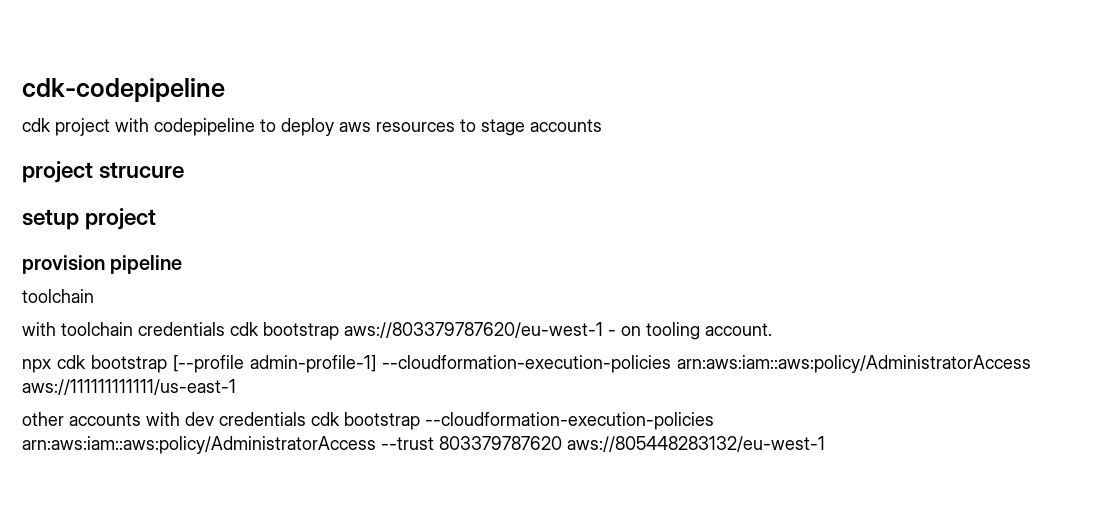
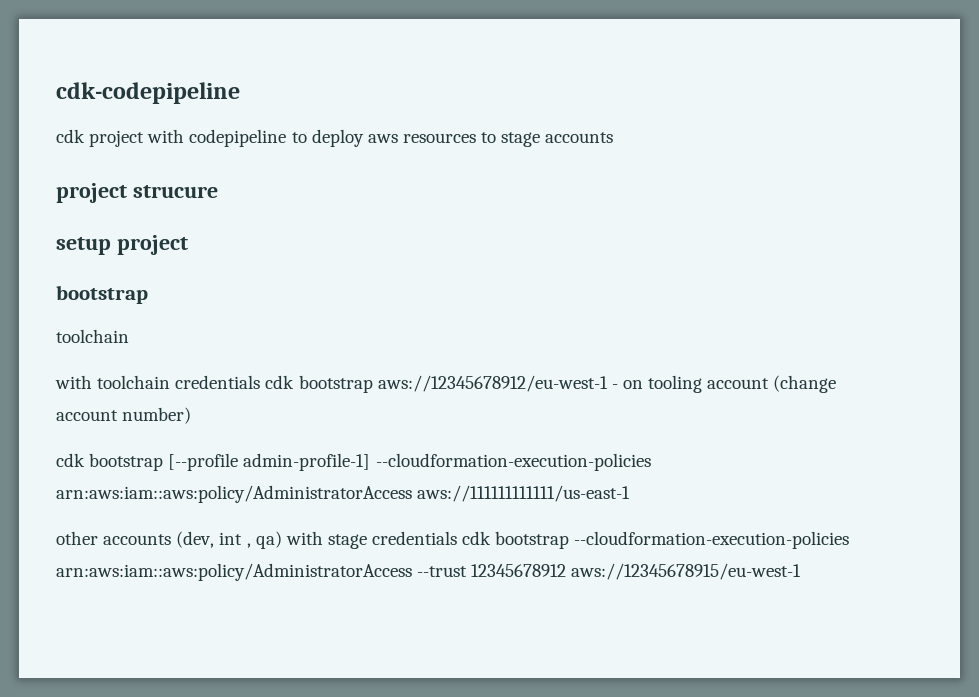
[22,255,183,274] provision pipeline -> [56,285,148,304] bootstrap
[344,322,603,338] aws://803379787620/eu-west-1 -> [377,375,608,392] aws://12345678912/eu-west-1
[705,323,772,336] [22,359,51,373] account. // npx -> [707,375,837,393] [56,407,192,424] account (change account number) //
[146,412,214,426] with dev -> [176,531,367,549] (dev, int , qa) with stage
[439,436,825,452] 803379787620 aws://805448283132/eu-west-1 -> [471,563,802,580] 12345678912 aws://12345678915/eu-west-1

